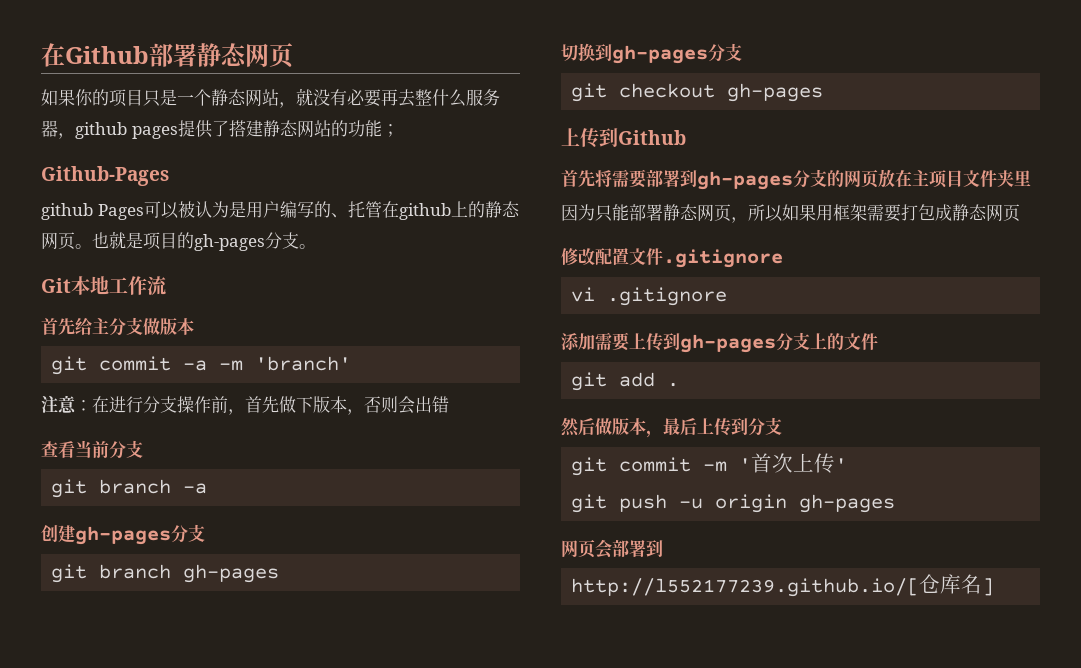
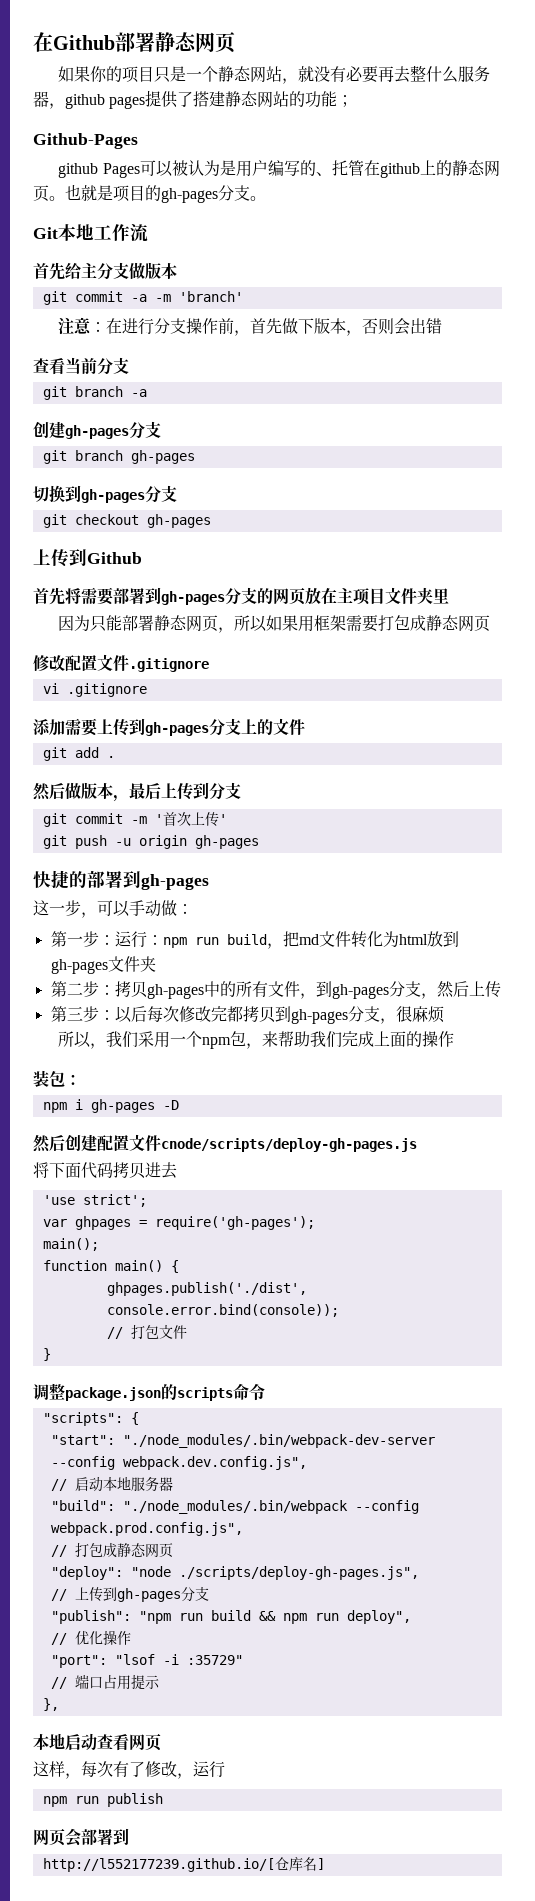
(896, 503) none -> [33,870,209,890] [33,900,193,918] [50,931,459,949] [50,956,156,974] [50,981,501,999] [50,1006,444,1024] [58,1031,455,1049] [33,1070,81,1087] [42,1099,179,1113] [33,1134,417,1152] [33,1162,177,1179] [42,1194,147,1207] [42,1216,315,1230] [42,1238,99,1251] [42,1260,179,1273] [106,1282,307,1296] [106,1304,339,1317] [106,1324,187,1339] [42,1348,51,1361] [33,1383,265,1401] [42,1412,139,1426] [50,1434,435,1448] [50,1456,307,1470] [50,1476,173,1492] [50,1500,419,1514] [50,1522,243,1536] [50,1542,173,1558] [50,1566,419,1580] [50,1586,209,1602] [50,1610,411,1624] [50,1630,131,1645] [50,1654,243,1668] [50,1674,160,1690] [42,1698,59,1711] [33,1733,161,1751] [33,1761,225,1779] [42,1793,163,1807] // 快捷的部署到gh-pages // 这一步，可以手动做： // 第一步：运行：npm run build，把md文件转化为html放到gh-pages文件夹 // 第二步：拷贝gh-pages中的所有文件，到gh-pages分支，然后上传 // 第三步：以后每次修改完都拷贝到gh-pages分支，很麻烦 // 所以，我们采用一个npm包，来帮助我们完成上面的操作 // 装包： // npm i gh-pages -D // 然后创建配置文件cnode/scripts/deploy-gh-pages.js // 将下面代码拷贝进去 // 'use strict'; // var ghpages = require('gh-pages'); // main(); // function main() { // ghpages.publish('./dist', console.error.bind(console)); // // 打包文件 // } // 调整package.json的scripts命令 // "scripts": { // "start": "./node_modules/.bin/webpack-dev-server --config webpack.dev.config.js", // // 启动本地服务器 // "build": "./node_modules/.bin/webpack --config webpack.prod.config.js", // // 打包成静态网页 // "deploy": "node ./scripts/deploy-gh-pages.js", // // 上传到gh-pages分支 // "publish": "npm run build && npm run deploy", // // 优化操作 // "port": "lsof -i :35729" // // 端口占用提示 // }, // 本地启动查看网页 // 这样，每次有了修改，运行 // npm run publish

